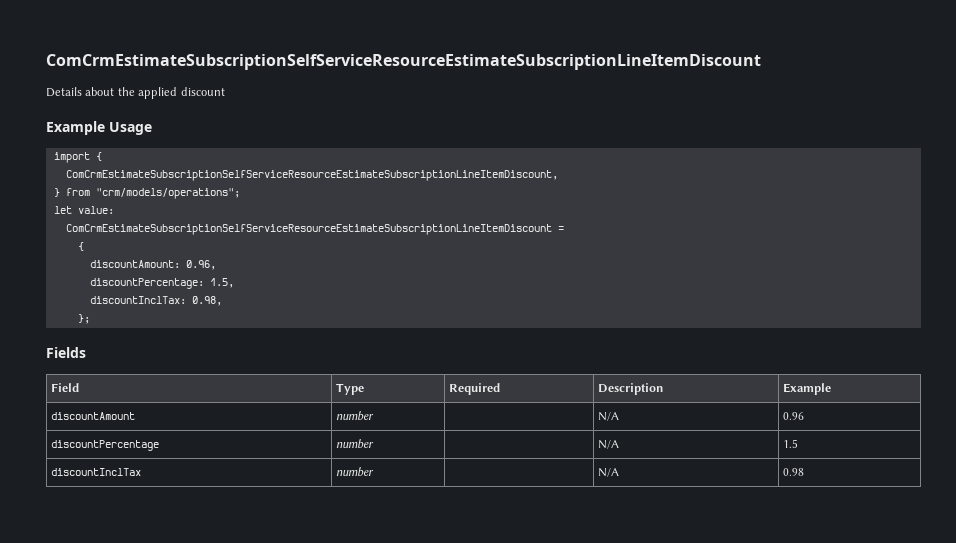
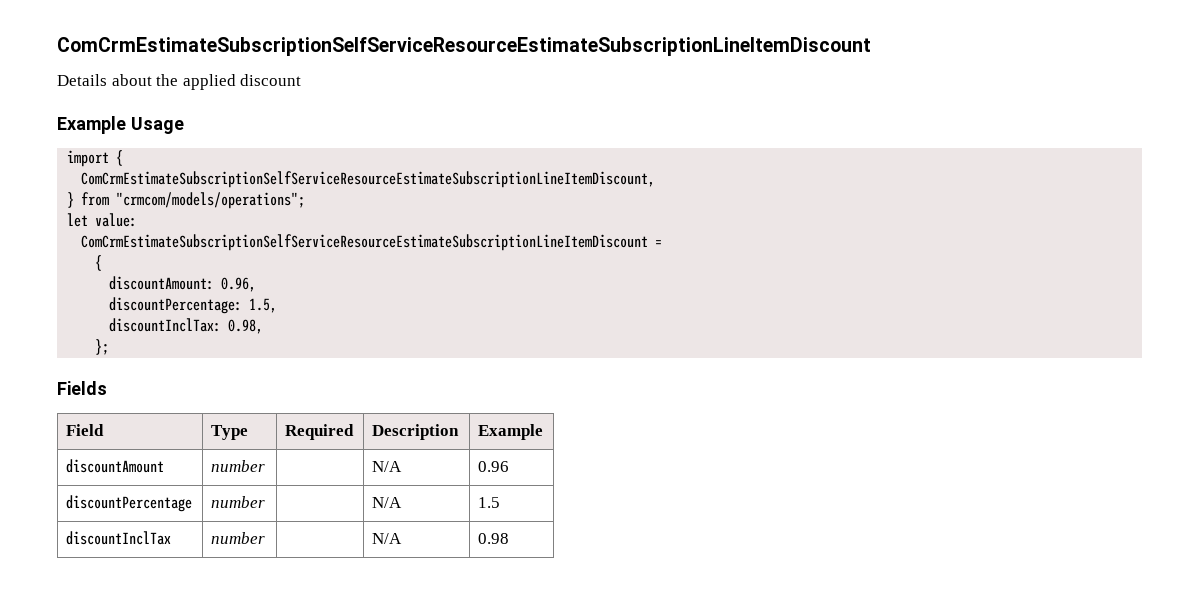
[95,188,240,199] "crm/models/operations"; -> [116,192,306,209] "crmcom/models/operations";

